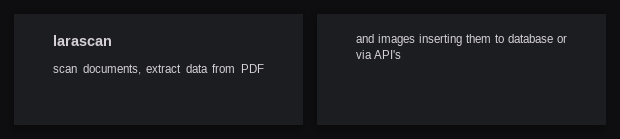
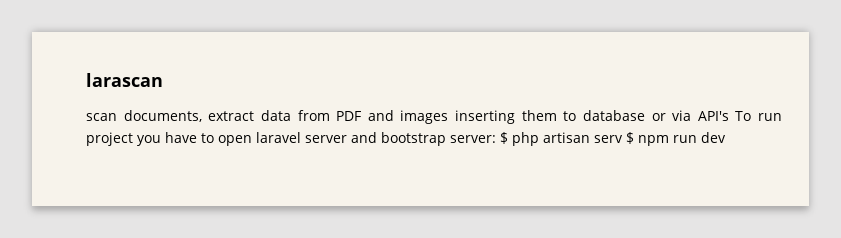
(402, 54) none -> [735,111,782,121] [86,132,726,146] To run project you have to open laravel server and bootstrap server: $ php artisan serv $ npm run dev

